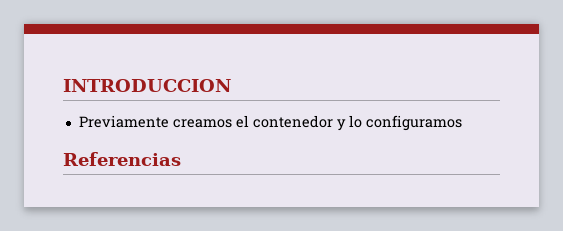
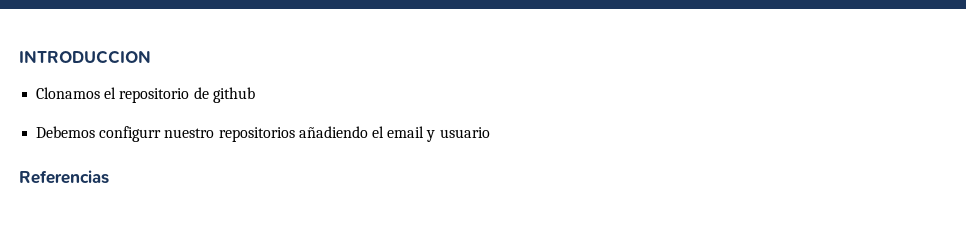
[78,115,462,131] Previamente creamos el contenedor y lo configuramos -> [36,87,255,103] [36,126,490,142] Clonamos el repositorio de github // Debemos configurr nuestro repositorios añadiendo el email y usuario

